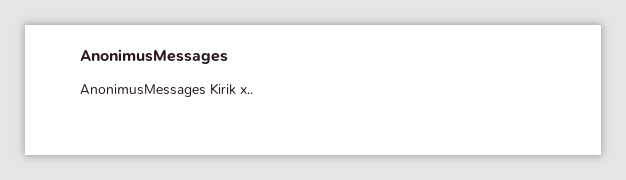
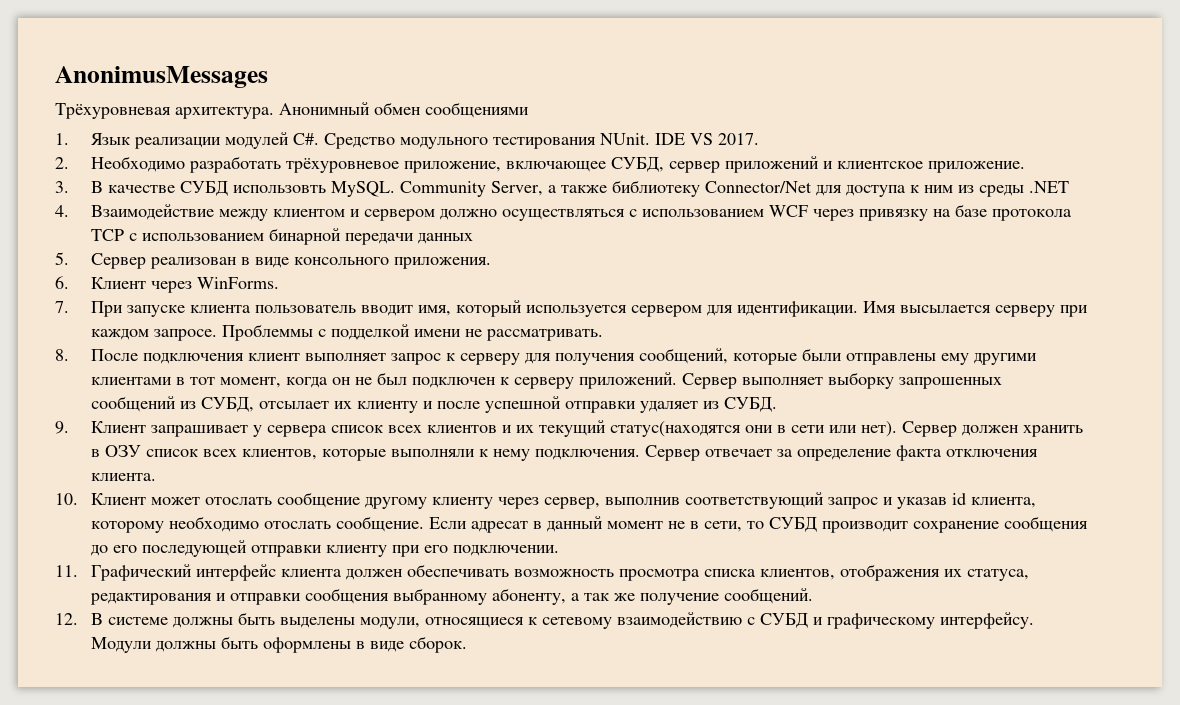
[80,83,253,97] AnonimusMessages Kirik x.. -> [55,102,529,119] [55,132,759,149] [55,156,1025,173] [55,180,1069,197] [55,204,1072,221] [90,228,473,245] [55,252,491,269] [55,276,279,293] [55,300,1088,317] [90,324,603,341] [55,348,1037,365] [90,372,1002,389] [90,396,777,413] [55,420,1083,437] [90,445,1038,461] [90,473,156,481] [55,492,1036,509] [90,516,1088,533] [90,540,559,557] [55,564,1029,581] [89,588,813,605] [55,612,1034,629] [90,636,467,653] Трёхуровневая архитектура. Анонимный обмен сообщениями // 1. Язык реализации модулей C#. Средство модульного тестирования NUnit. IDE VS 2017. // 2. Необходимо разработать трёхуровневое приложение, включающее СУБД, сервер приложений и клиентское приложение. // 3. В качестве СУБД использовть MySQL. Community Server, а также библиотеку Connector/Net для доступа к ним из среды .NET // 4. Взаимодействие между клиентом и сервером должно осуществляться с использованием WCF через привязку на базе протокола TCP с использованием бинарной передачи данных // 5. Сервер реализован в виде консольного приложения. // 6. Клиент через WinForms. // 7. При запуске клиента пользователь вводит имя, который используется сервером для идентификации. Имя высылается серверу при каждом запросе. Проблеммы с подделкой имени не рассматривать. // 8. После подключения клиент выполняет запрос к серверу для получения сообщений, которые были отправлены ему другими клиентами в тот момент, когда он не был подключен к серверу приложений. Сервер выполняет выборку запрошенных сообщений из СУБД, отсылает их клиенту и после успешной отправки удаляет из СУБД. // 9. Клиент запрашивает у сервера список всех клиентов и их текущий статус(находятся они в сети или нет). Сервер должен хранить в ОЗУ список всех клиентов, которые выполняли к нему подключения. Сервер отвечает за определение факта отключения клиента. // 10. Клиент может отослать сообщение другому клиенту через сервер, выполнив соответствующий запрос и указав id клиента, которому необходимо отослать сообщение. Если адресат в данный момент не в сети, то СУБД производит сохранение сообщения до его последующей отправки клиенту при его подключении. // 11. Графический интерфейс клиента должен обеспечивать возможность просмотра списка клиентов, отображения их статуса, редактирования и отправки сообщения выбранному абоненту, а так же получение сообщений. // 12. В системе должны быть выделены модули, относящиеся к сетевому взаимодействию с СУБД и графическому интерфейсу. Модули должны быть оформлены в виде сборок.

